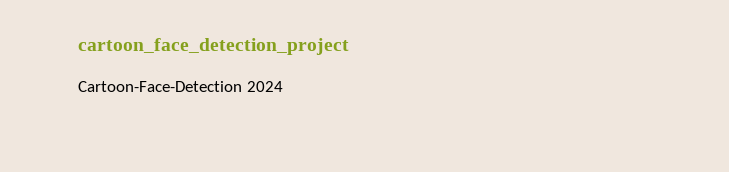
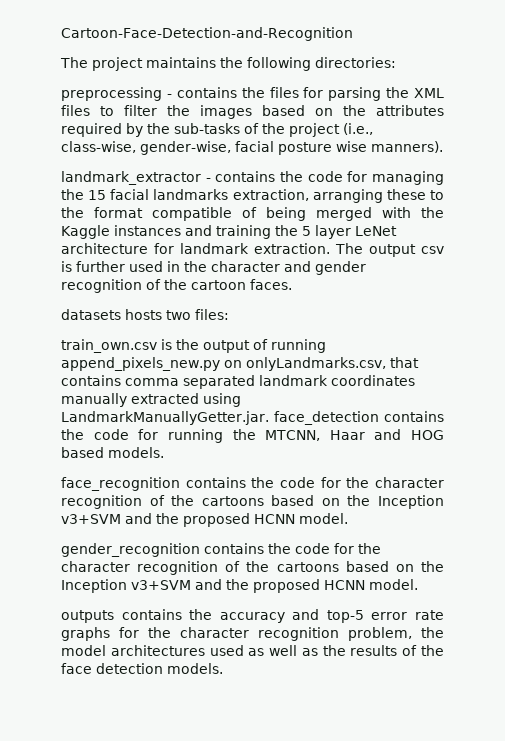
[78,38,349,55] [78,81,283,92] cartoon_face_detection_project // Cartoon-Face-Detection 2024 -> [61,27,353,41] [60,57,396,71] [61,87,444,101] [61,105,444,119] [61,123,373,137] [61,141,443,155] [61,171,444,185] [61,189,444,203] [61,207,444,221] [61,225,397,239] [61,243,444,257] [61,261,366,275] [61,279,292,293] [61,309,229,320] [61,339,326,353] [61,357,419,371] [61,375,415,389] [61,393,241,407] [61,411,444,425] [61,429,444,443] [61,447,164,458] [61,477,445,491] [61,495,444,509] [61,513,348,527] [61,543,381,557] [61,561,445,575] [61,579,418,593] [61,609,444,623] [61,627,444,641] [61,645,444,656] [61,663,223,674] Cartoon-Face-Detection-and-Recognition // The project maintains the following directories: // preprocessing - contains the files for parsing the XML files to filter the images based on the attributes required by the sub-tasks of the project (i.e., class-wise, gender-wise, facial posture wise manners). // landmark_extractor - contains the code for managing the 15 facial landmarks extraction, arranging these to the format compatible of being merged with the Kaggle instances and training the 5 layer LeNet architecture for landmark extraction. The output csv is further used in the character and gender recognition of the cartoon faces. // datasets hosts two files: // train_own.csv is the output of running append_pixels_new.py on onlyLandmarks.csv, that contains comma separated landmark coordinates manually extracted using LandmarkManuallyGetter.jar. face_detection contains the code for running the MTCNN, Haar and HOG based models. // face_recognition contains the code for the character recognition of the cartoons based on the Inception v3+SVM and the proposed HCNN model. // gender_recognition contains the code for the character recognition of the cartoons based on the Inception v3+SVM and the proposed HCNN model. // outputs contains the accuracy and top-5 error rate graphs for the character recognition problem, the model architectures used as well as the results of the face detection models.

